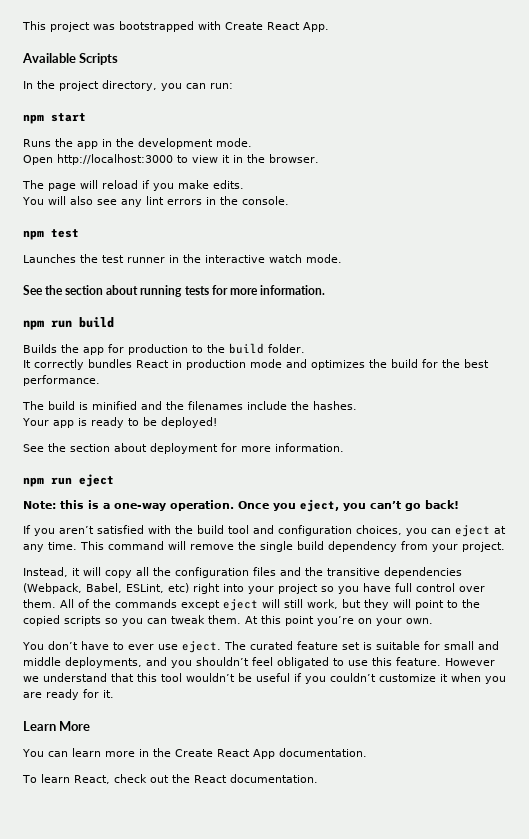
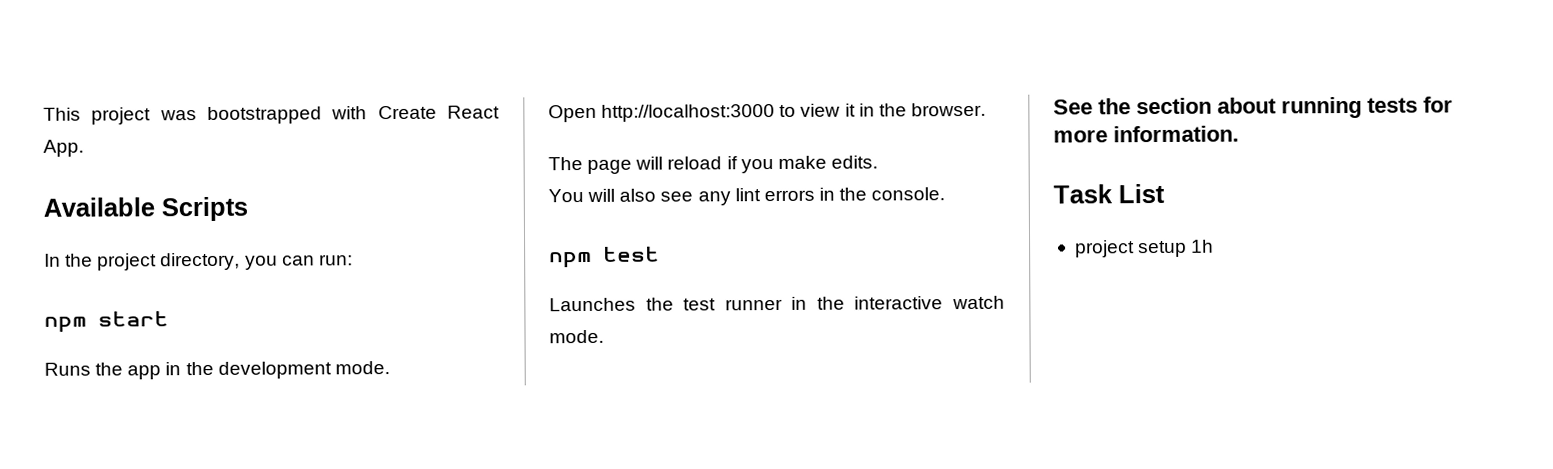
[23,317,114,330] [23,343,305,355] [23,359,489,370] [23,375,100,386] [22,401,357,410] [22,417,217,428] [23,443,344,454] [23,474,114,487] [23,499,459,512] [23,525,506,537] [23,541,505,552] [23,567,462,578] [23,583,485,594] [23,599,480,611] [23,615,433,626] [22,641,499,653] [23,657,495,668] [23,673,506,684] [23,689,114,700] [23,721,91,731] [22,748,367,759] [22,774,318,784] npm run build // Builds the app for production to the build folder. // It correctly bundles React in production mode and optimizes the build for the best performance. // The build is minified and the filenames include the hashes. // Your app is ready to be deployed! // See the section about deployment for more information. // npm run eject // Note: this is a one-way operation. Once you eject, you can’t go back! // If you aren’t satisfied with the build tool and configuration choices, you can eject at any time. This command will remove the single build dependency from your project. // Instead, it will copy all the configuration files and the transitive dependencies (Webpack, Babel, ESLint, etc) right into your project so you have full control over them. All of the commands except eject will still work, but they will point to the copied scripts so you can tweak them. At this point you’re on your own. // You don’t have to ever use eject. The curated feature set is suitable for small and middle deployments, and you shouldn’t feel obligated to use this feature. However we understand that this tool wouldn’t be useful if you couldn’t customize it when you are ready for it. // Learn More // You can learn more in the Create React App documentation. // To learn React, check out the React documentation. -> [1053,183,1165,204] [1074,239,1215,258] Task List // project setup 1h

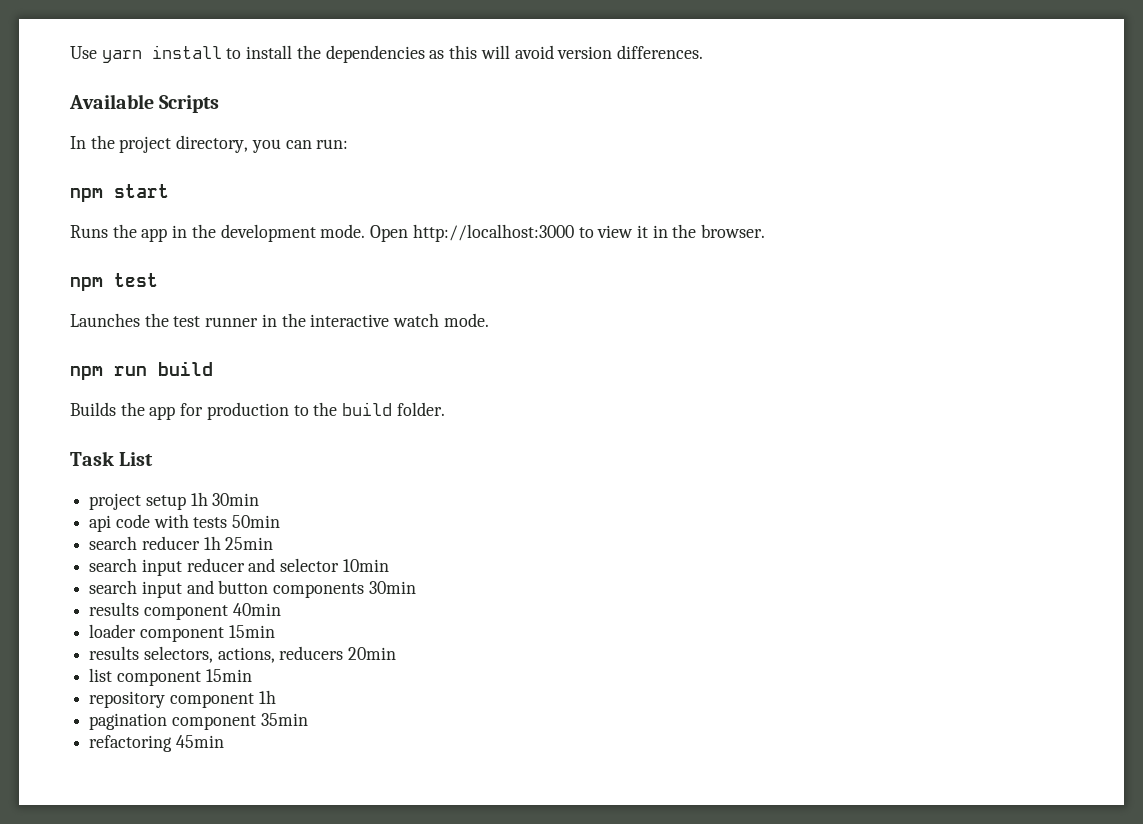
[43,105,500,125] [43,139,84,157] This project was bootstrapped with Create React App. -> [70,45,703,63] Use yarn install to install the dependencies as this will avoid version differences.
(390, 368) // -> (366, 231) none
[548,155,878,174] [548,187,946,206] // The page will reload if you make edits. // You will also see any lint errors in the console. -> (766, 231) none
[1053,96,1453,119] [1053,125,1239,143] See the section about running tests for more information. -> [70,361,213,380] [70,402,445,420] npm run build // Builds the app for production to the build folder.
(1215, 246) none -> [212,493,260,506] [89,514,281,532] [89,536,274,550] [89,558,389,576] [89,580,416,598] [89,602,281,620] [89,624,275,642] [89,646,397,663] [89,668,252,686] [89,690,276,708] [89,713,308,730] [89,735,224,752] 30min // api code with tests 50min // search reducer 1h 25min // search input reducer and selector 10min // search input and button components 30min // results component 40min // loader component 15min // results selectors, actions, reducers 20min // list component 15min // repository component 1h // pagination component 35min // refactoring 45min

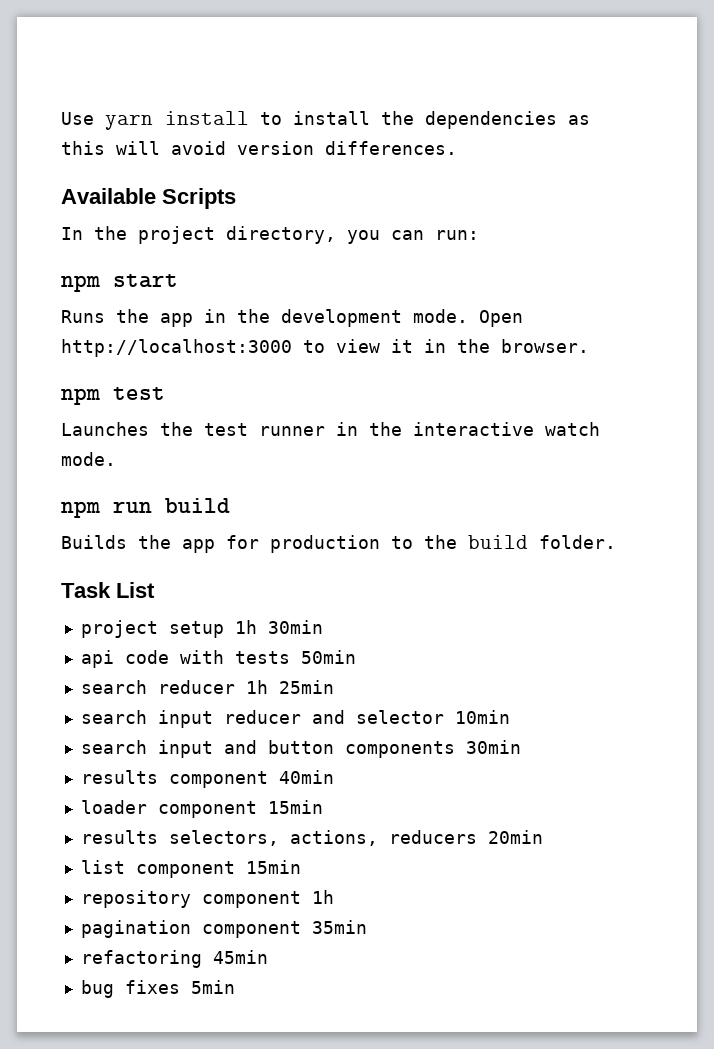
(224, 741) none -> [80,980,235,998] // bug fixes 5min

